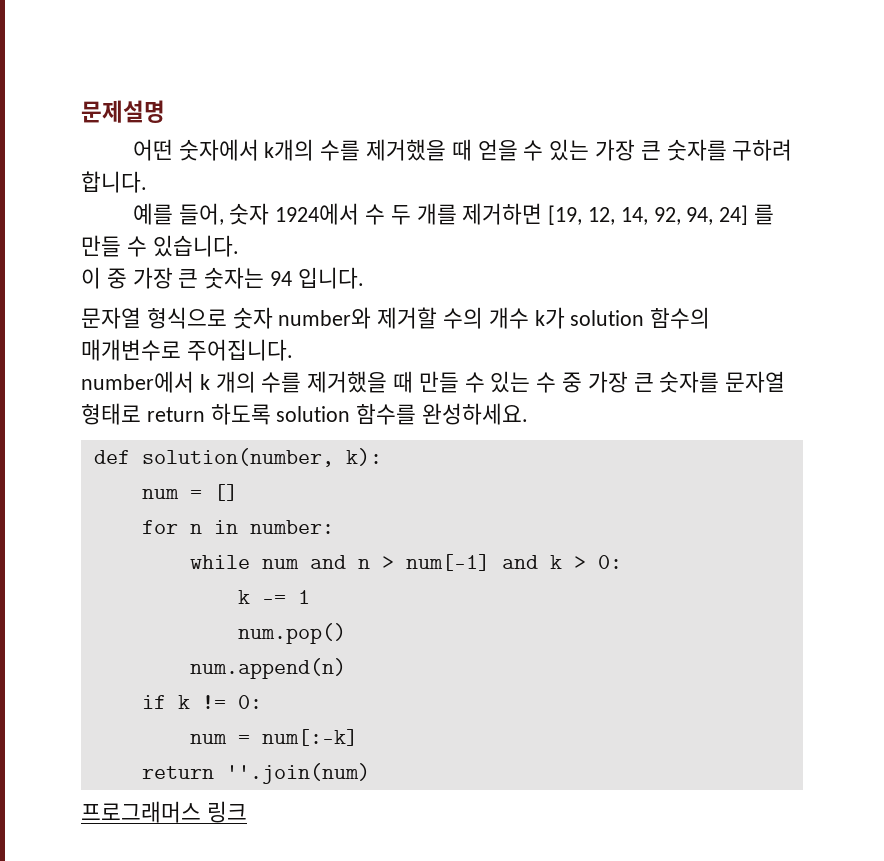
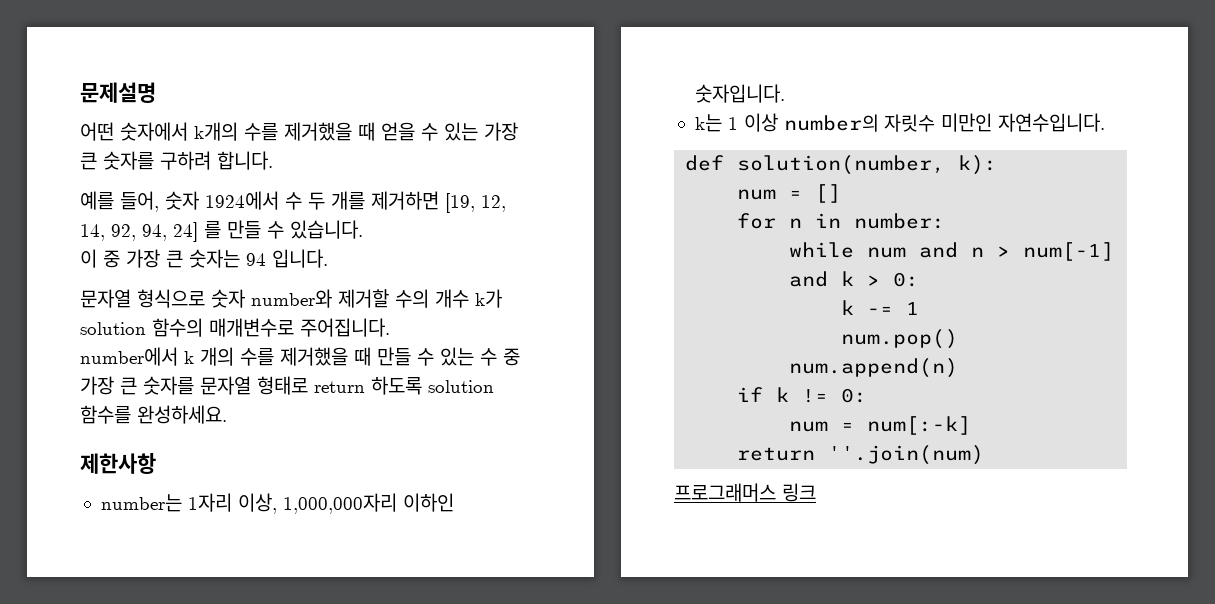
(529, 414) none -> [80,453,156,474] [100,493,454,514] [694,84,785,103] [694,113,1105,132] // 제한사항 // number는 1자리 이상, 1,000,000자리 이하인 숫자입니다. // k는 1 이상 number의 자릿수 미만인 자연수입니다.

